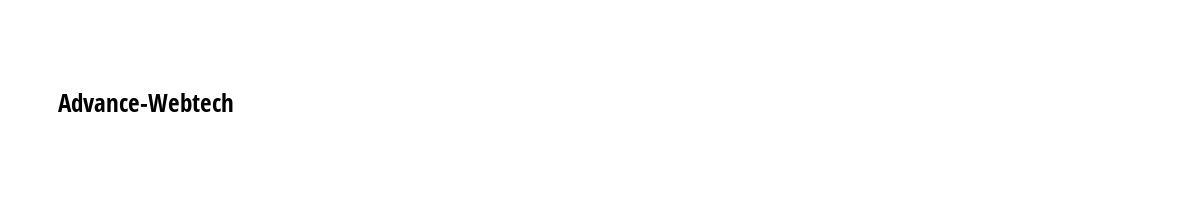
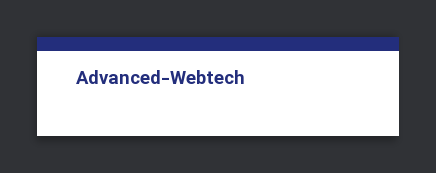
[58,93,234,112] Advance-Webtech -> [76,70,245,84] Advanced-Webtech

